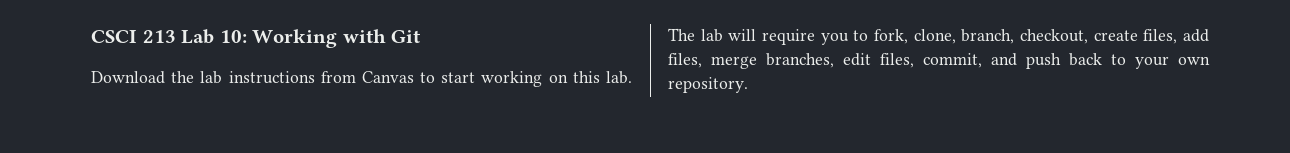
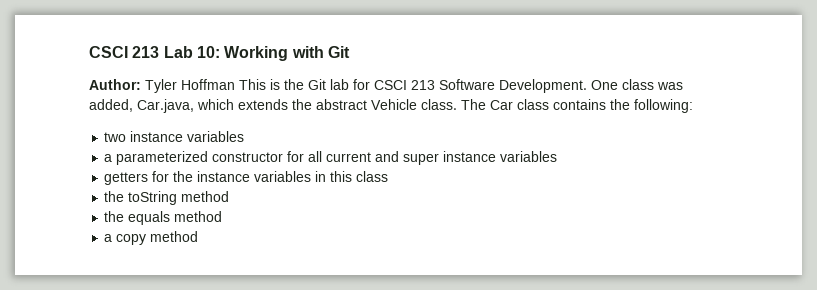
[91,71,632,87] [668,28,1209,45] [668,53,1210,69] [668,77,748,93] Download the lab instructions from Canvas to start working on this lab. The lab will require you to fork, clone, branch, checkout, create files, add files, merge branches, edit files, commit, and push back to your own repository. -> [89,79,683,93] [89,99,693,113] [104,131,245,142] [104,151,558,165] [104,171,389,185] [104,191,230,205] [104,211,223,225] [104,231,199,245] Author: Tyler Hoffman This is the Git lab for CSCI 213 Software Development. One class was added, Car.java, which extends the abstract Vehicle class. The Car class contains the following: // two instance variables // a parameterized constructor for all current and super instance variables // getters for the instance variables in this class // the toString method // the equals method // a copy method

